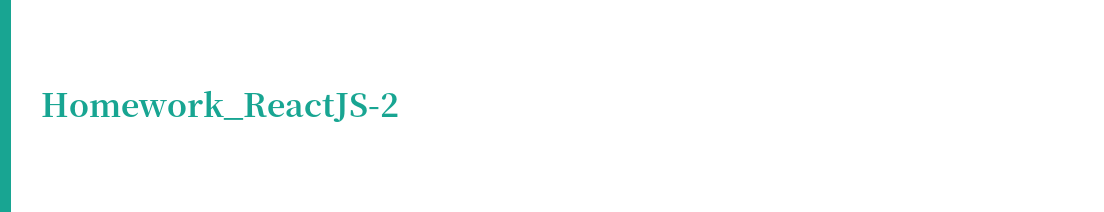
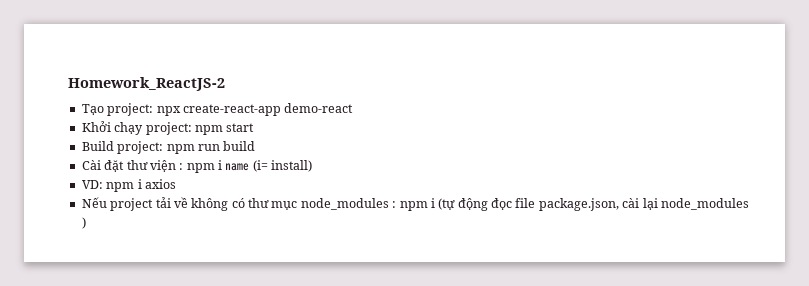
(399, 106) none -> [81,103,354,116] [81,121,255,135] [81,141,256,154] [81,160,313,173] [81,179,176,192] [81,197,749,211] [81,217,86,229] // Tạo project: npx create-react-app demo-react // Khởi chạy project: npm start // Build project: npm run build // Cài đặt thư viện : npm i name (i= install) // VD: npm i axios // Nếu project tải về không có thư mục node_modules : npm i (tự động đọc file package.json, cài lại node_modules )

